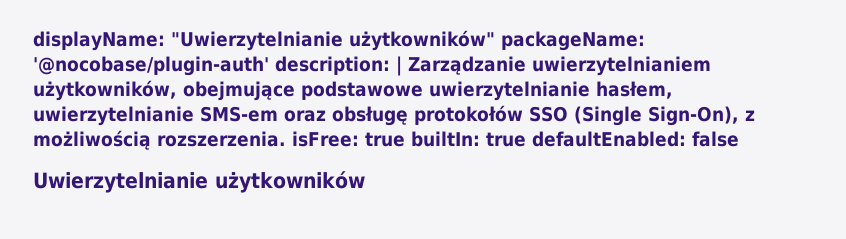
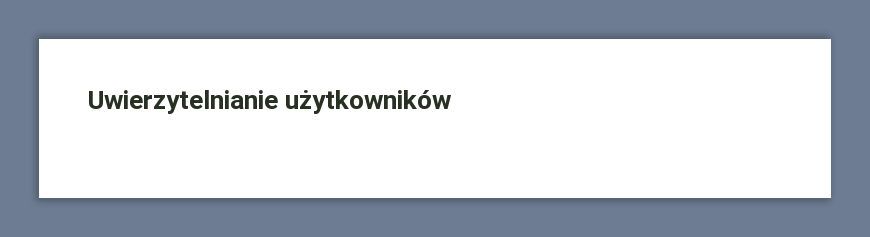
[33,30,645,51] [33,56,711,76] [33,80,673,101] [33,105,755,126] [33,130,739,150] displayName: "Uwierzytelnianie użytkowników" packageName: '@nocobase/plugin-auth' description: | Zarządzanie uwierzytelnianiem użytkowników, obejmujące podstawowe uwierzytelnianie hasłem, uwierzytelnianie SMS-em oraz obsługę protokołów SSO (Single Sign-On), z możliwością rozszerzenia. isFree: true builtIn: true defaultEnabled: false // -> (88, 102) none

